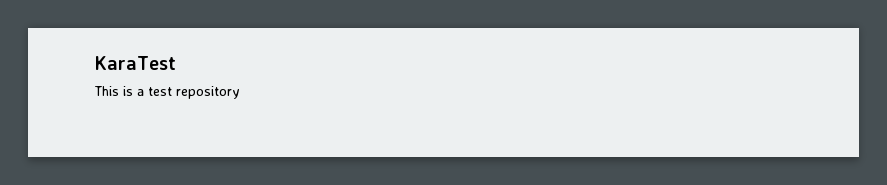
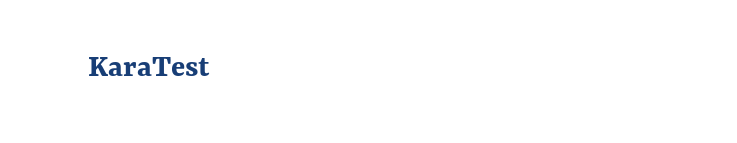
[94,86,240,99] // This is a test repository -> (210, 66) none

